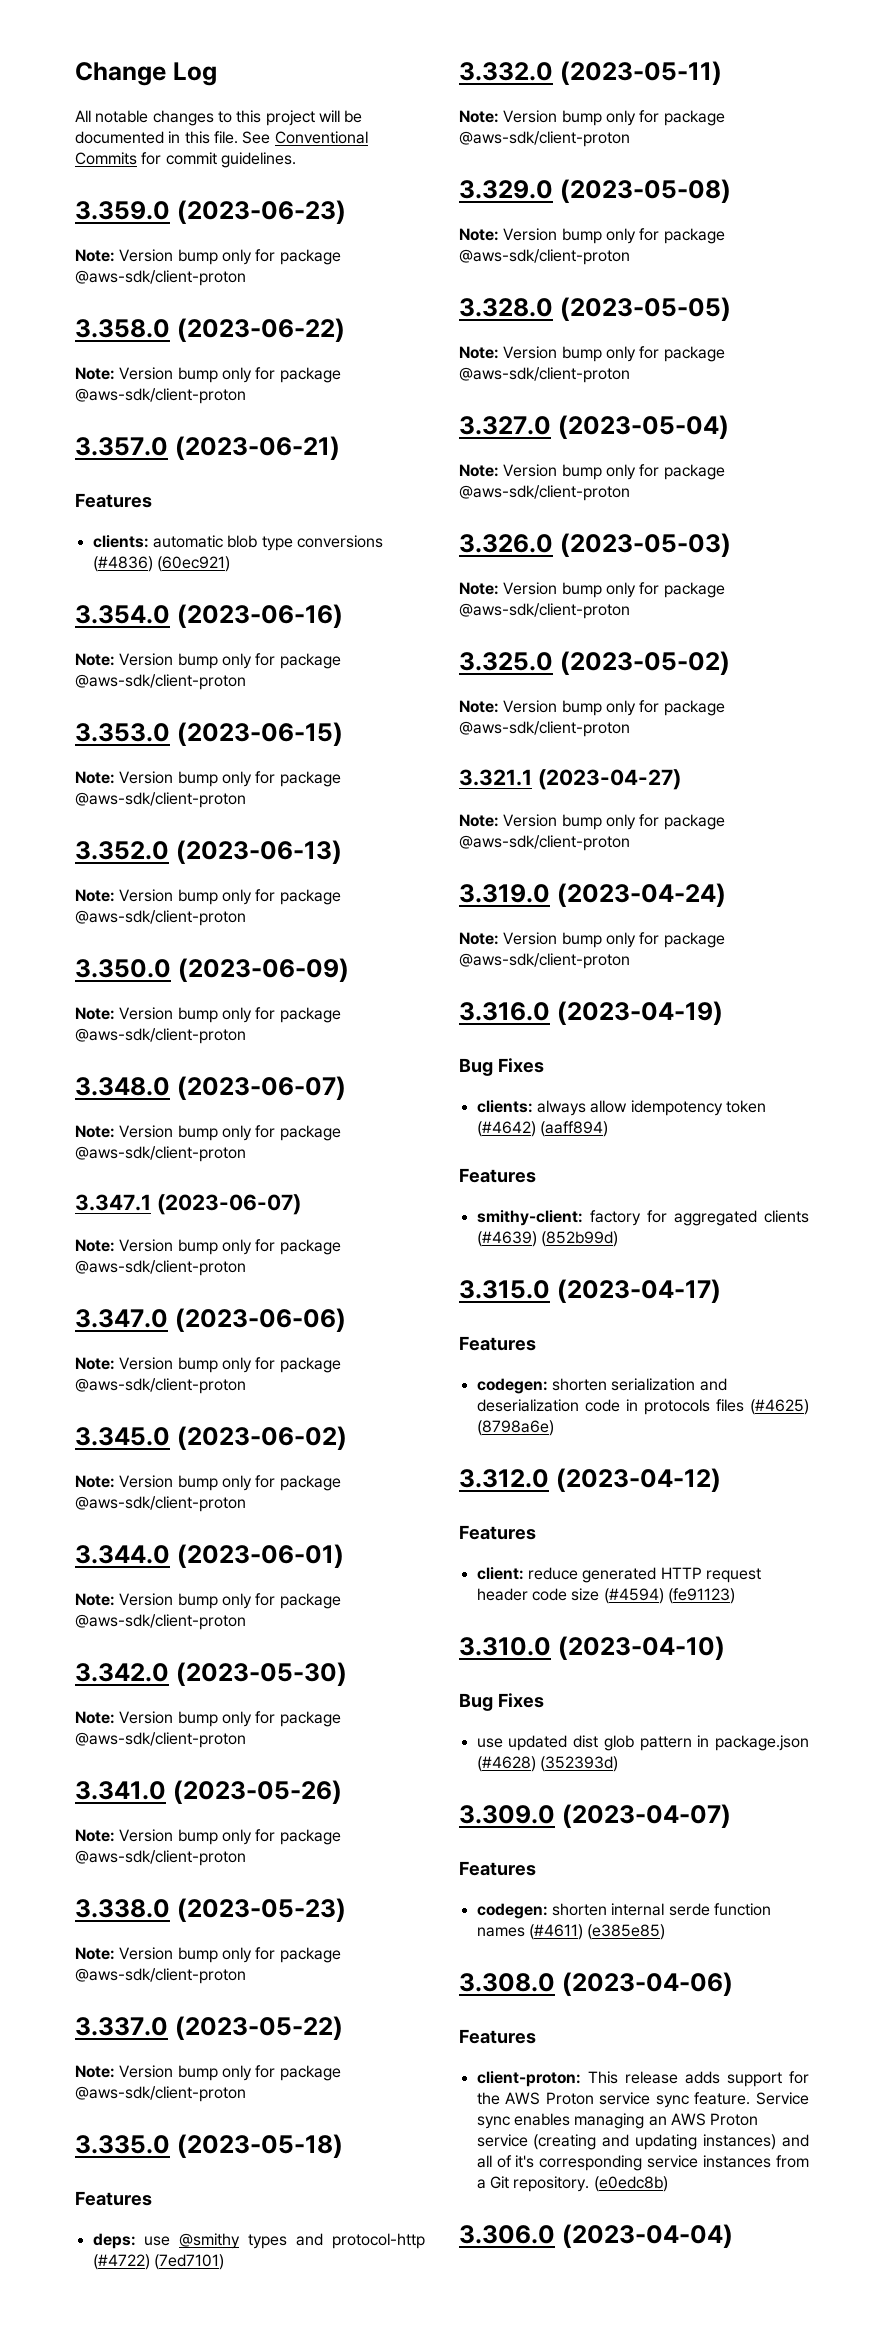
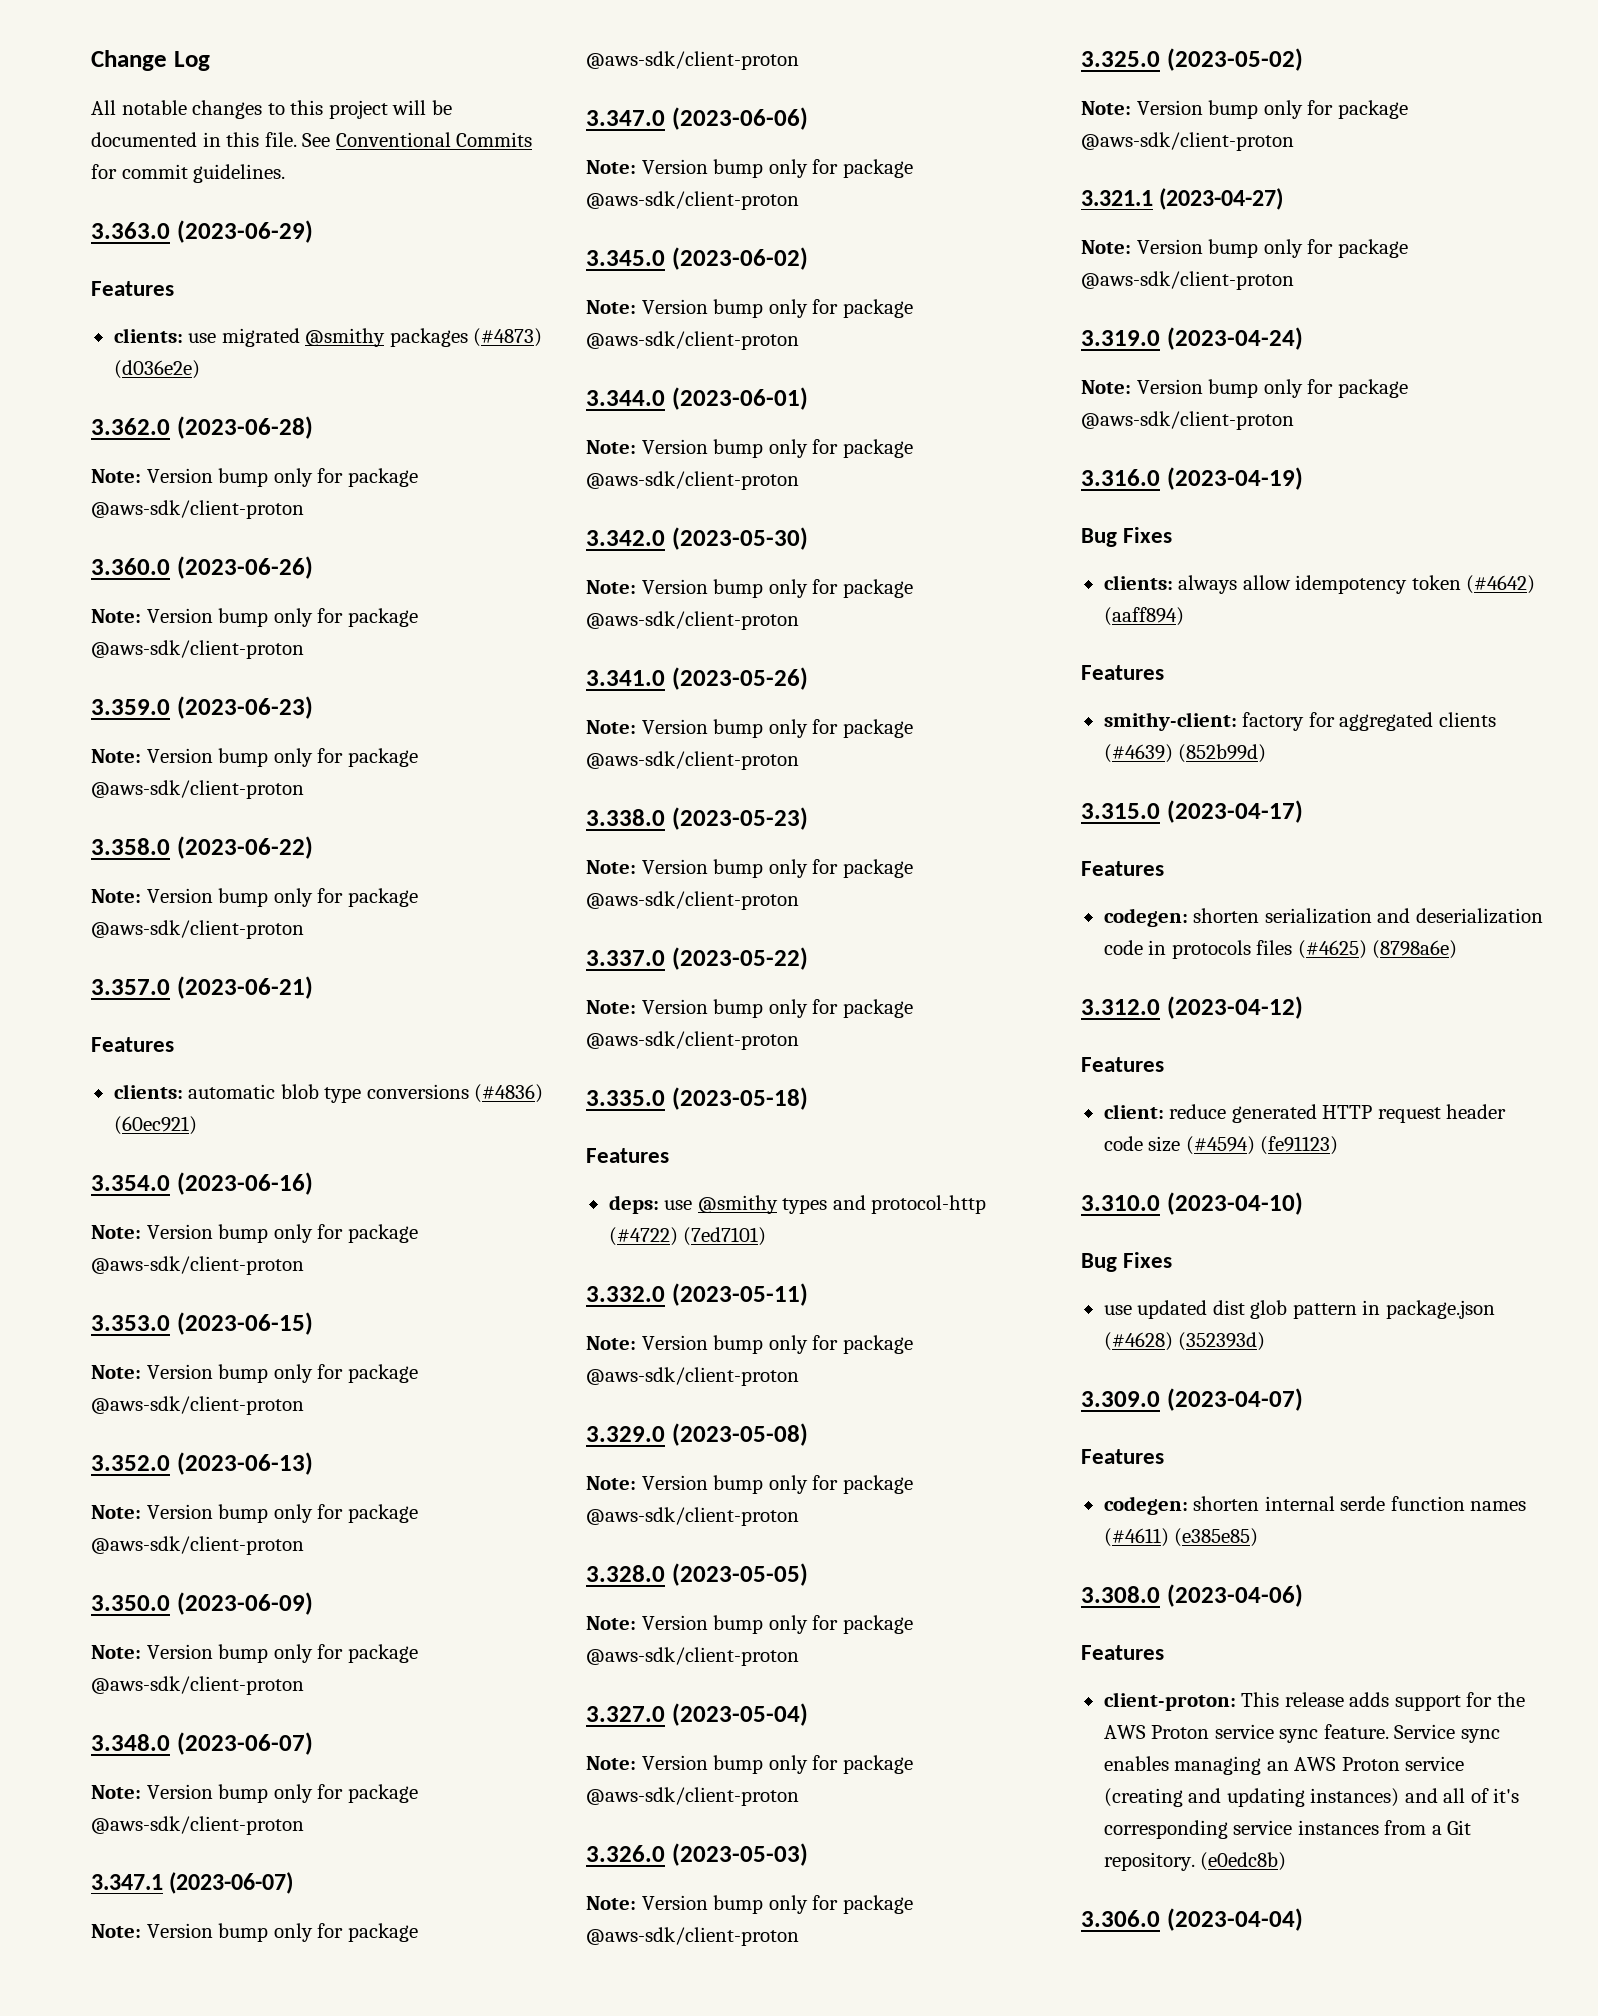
(296, 160) none -> [91,220,313,243] [91,281,174,296] [113,328,543,347] [113,360,200,379] [91,416,313,439] [91,468,418,487] [91,500,304,519] [91,556,313,579] [91,608,418,627] [91,640,304,659] // 3.363.0 (2023-06-29) // Features // clients: use migrated @smithy packages (#4873) (d036e2e) // 3.362.0 (2023-06-28) // Note: Version bump only for package @aws-sdk/client-proton // 3.360.0 (2023-06-26) // Note: Version bump only for package @aws-sdk/client-proton

